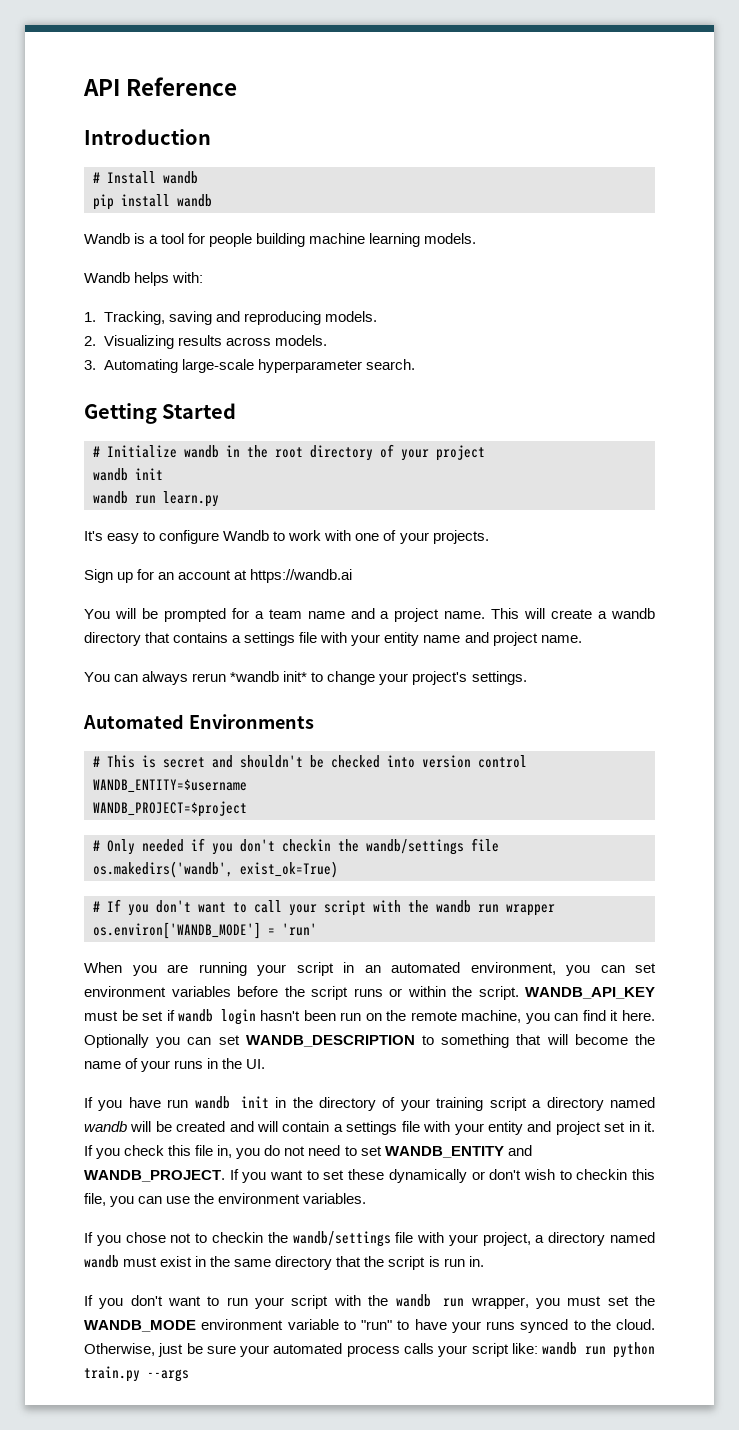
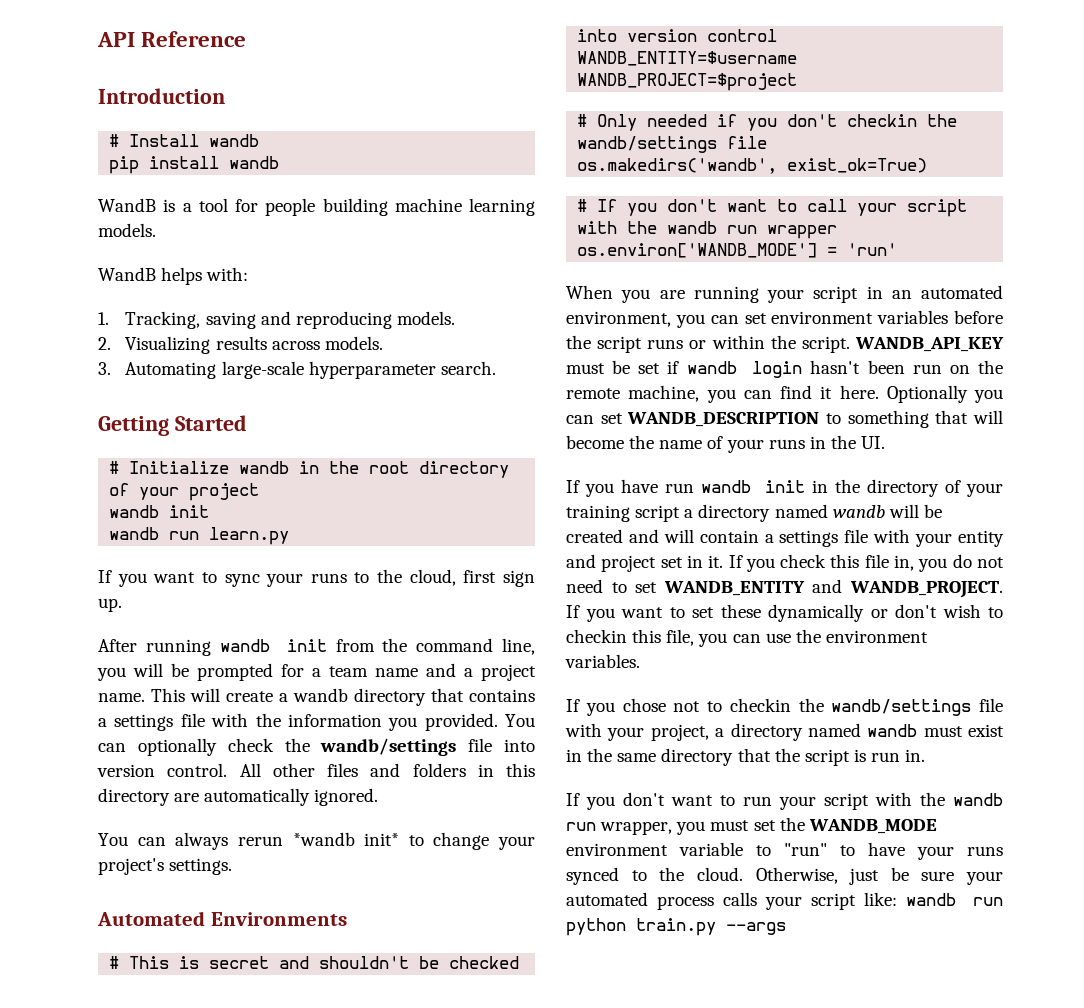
[84,233,130,244] Wandb -> [98,198,156,212] WandB
[84,272,130,283] Wandb -> [98,267,156,281] WandB
[84,530,489,544] [84,569,353,583] [84,609,110,619] It's easy to configure Wandb to work with one of your projects. // Sign up for an account at https://wandb.ai // You -> [98,569,535,587] [98,598,122,612] [98,638,536,656] [97,667,126,681] If you want to sync your runs to the cloud, first sign up. // After running wandb init from the command line, you
[351,632,582,646] your entity name and project name. -> [255,713,535,731] [98,738,535,756] [97,763,535,777] [98,788,379,806] the information you provided. You can optionally check the wandb/settings file into version control. All other files and folders in this directory are automatically ignored.

